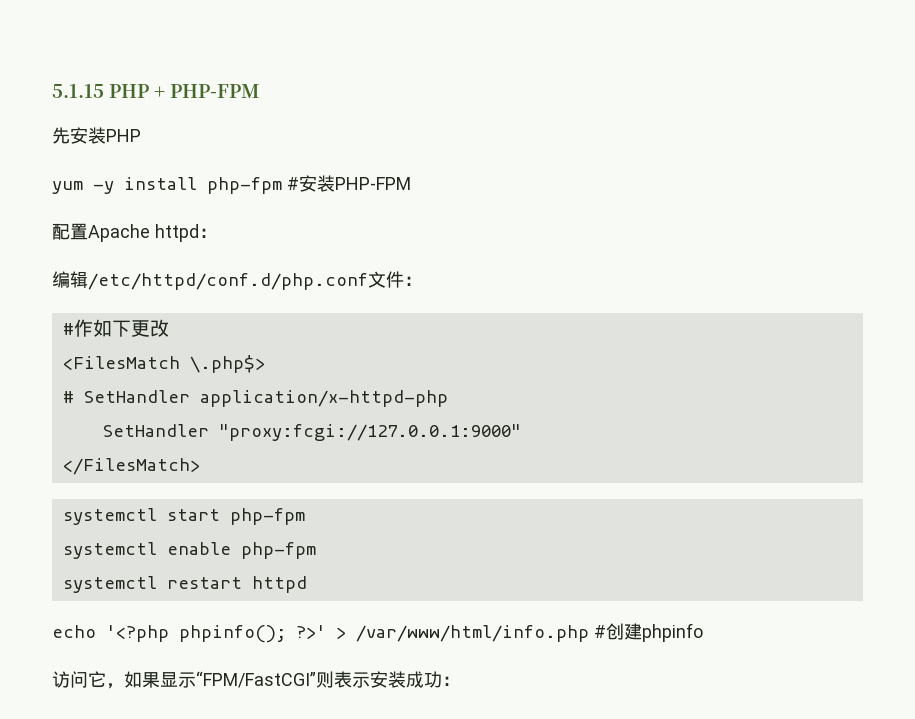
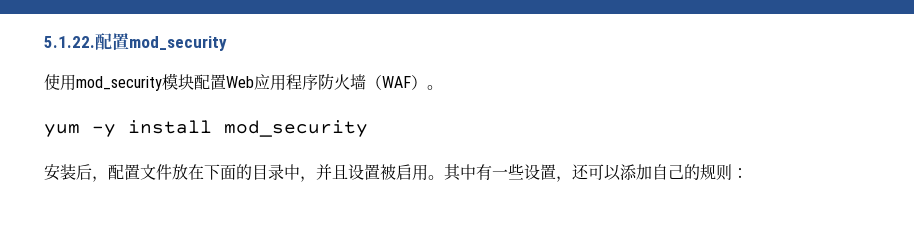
[52,84,260,98] [52,127,141,144] [52,175,411,194] [52,223,217,242] [52,271,422,290] [62,319,169,337] [62,355,265,373] [62,390,448,407] [102,424,521,441] [62,458,200,475] [62,508,305,525] [62,542,316,559] [62,576,307,593] [52,623,703,643] [52,671,442,689] 5.1.15 PHP + PHP-FPM // 先安装PHP // yum -y install php-fpm #安装PHP-FPM // 配置Apache httpd： // 编辑/etc/httpd/conf.d/php.conf文件： // #作如下更改 // <FilesMatch \.php$> // # SetHandler application/x-httpd-php // SetHandler "proxy:fcgi://127.0.0.1:9000" // </FilesMatch> // systemctl start php-fpm // systemctl enable php-fpm // systemctl restart httpd // echo '<?php phpinfo(); ?>' > /var/www/html/info.php #创建phpinfo // 访问它，如果显示“FPM/FastCGI”则表示安装成功 -> [44,33,227,51] [44,73,443,91] [44,120,368,137] [44,164,732,182] 5.1.22.配置mod_security // 使用mod_security模块配置Web应用程序防火墙（WAF）。 // yum -y install mod_security // 安装后，配置文件放在下面的目录中，并且设置被启用。其中有一些设置，还可以添加自己的规则

